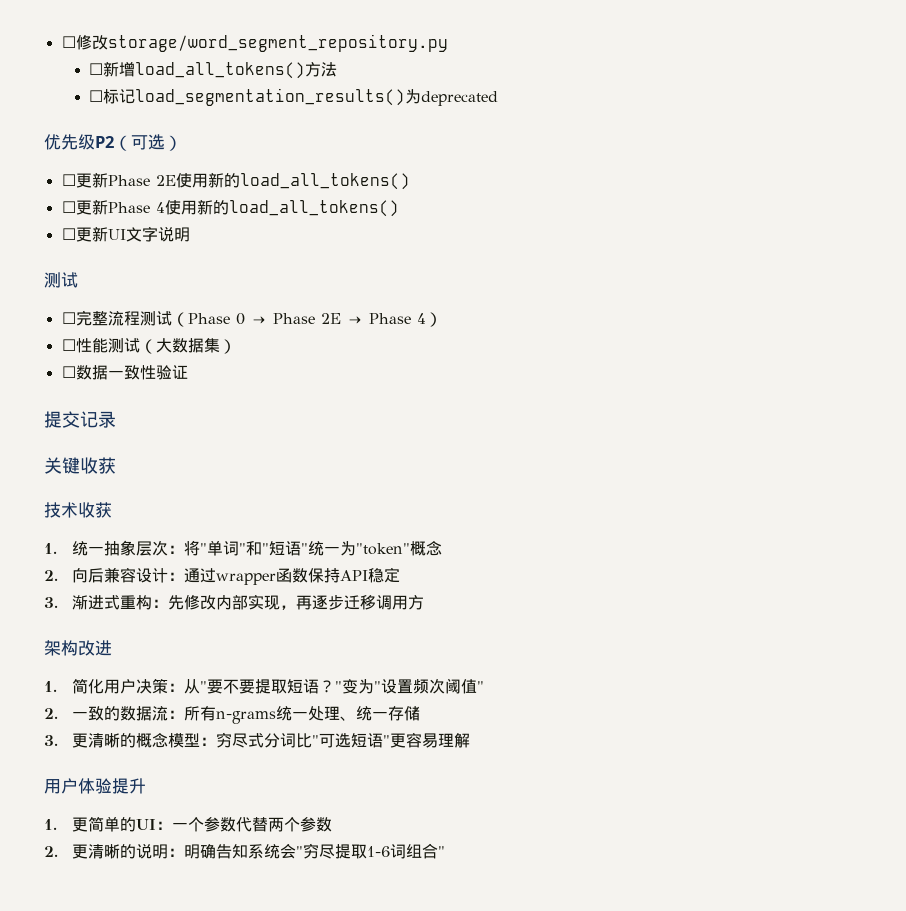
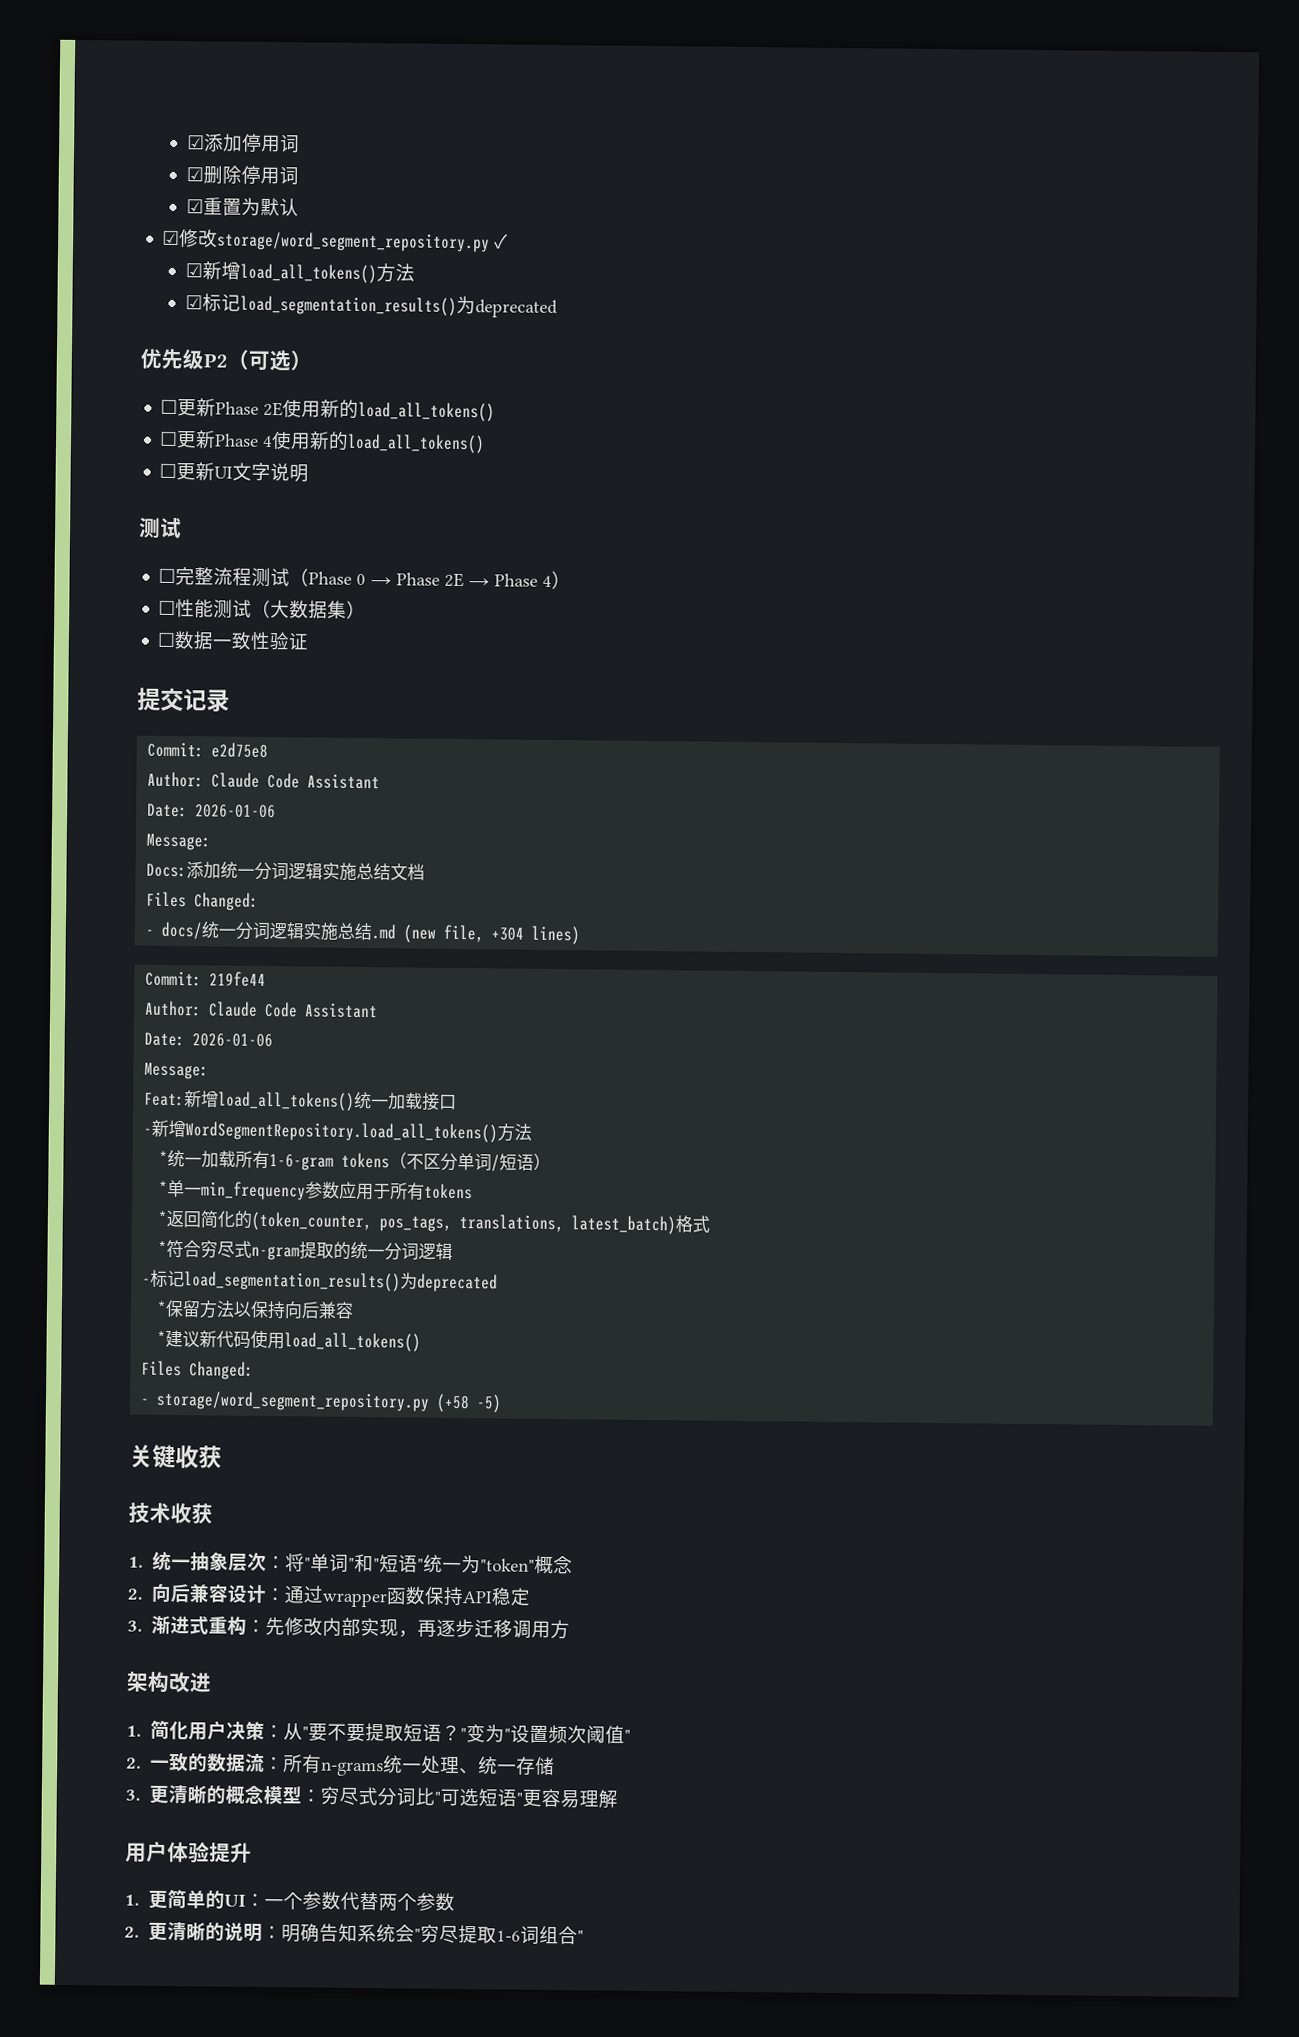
[61,36,76,48] ☐ -> [186,133,300,153] [185,165,299,185] [185,197,299,217] [162,230,181,246] ☑添加停用词 // ☑删除停用词 // ☑重置为默认 // ☑
[89,63,104,75] // ☐ -> [494,233,509,250] [184,263,203,278] ✓ // ☑
[89,90,104,102] ☐ -> [184,295,203,310] ☑
(116, 419) none -> [147,741,269,758] [147,771,381,790] [147,803,277,819] [146,833,212,851] [146,861,426,881] [146,891,260,911] [145,921,581,945] [145,970,267,987] [145,1000,379,1019] [144,1032,274,1048] [144,1062,210,1080] [144,1090,458,1111] [143,1119,533,1143] [159,1149,552,1172] [159,1179,474,1201] [158,1209,711,1235] [158,1239,454,1261] [142,1269,499,1293] [157,1299,355,1320] [157,1329,422,1352] [141,1360,255,1380] [140,1390,503,1413] // Commit: e2d75e8 // Author: Claude Code Assistant // Date: 2026-01-06 // Message: // Docs:添加统一分词逻辑实施总结文档 // Files Changed: // - docs/统一分词逻辑实施总结.md (new file, +304 lines) // Commit: 219fe44 // Author: Claude Code Assistant // Date: 2026-01-06 // Message: // Feat:新增load_all_tokens()统一加载接口 // -新增WordSegmentRepository.load_all_tokens()方法 // *统一加载所有1-6-gram tokens（不区分单词/短语） // *单一min_frequency参数应用于所有tokens // *返回简化的(token_counter, pos_tags, translations, latest_batch)格式 // *符合穷尽式n-gram提取的统一分词逻辑 // -标记load_segmentation_results()为deprecated // *保留方法以保持向后兼容 // *建议新代码使用load_all_tokens() // Files Changed: // - storage/word_segment_repository.py (+58 -5)

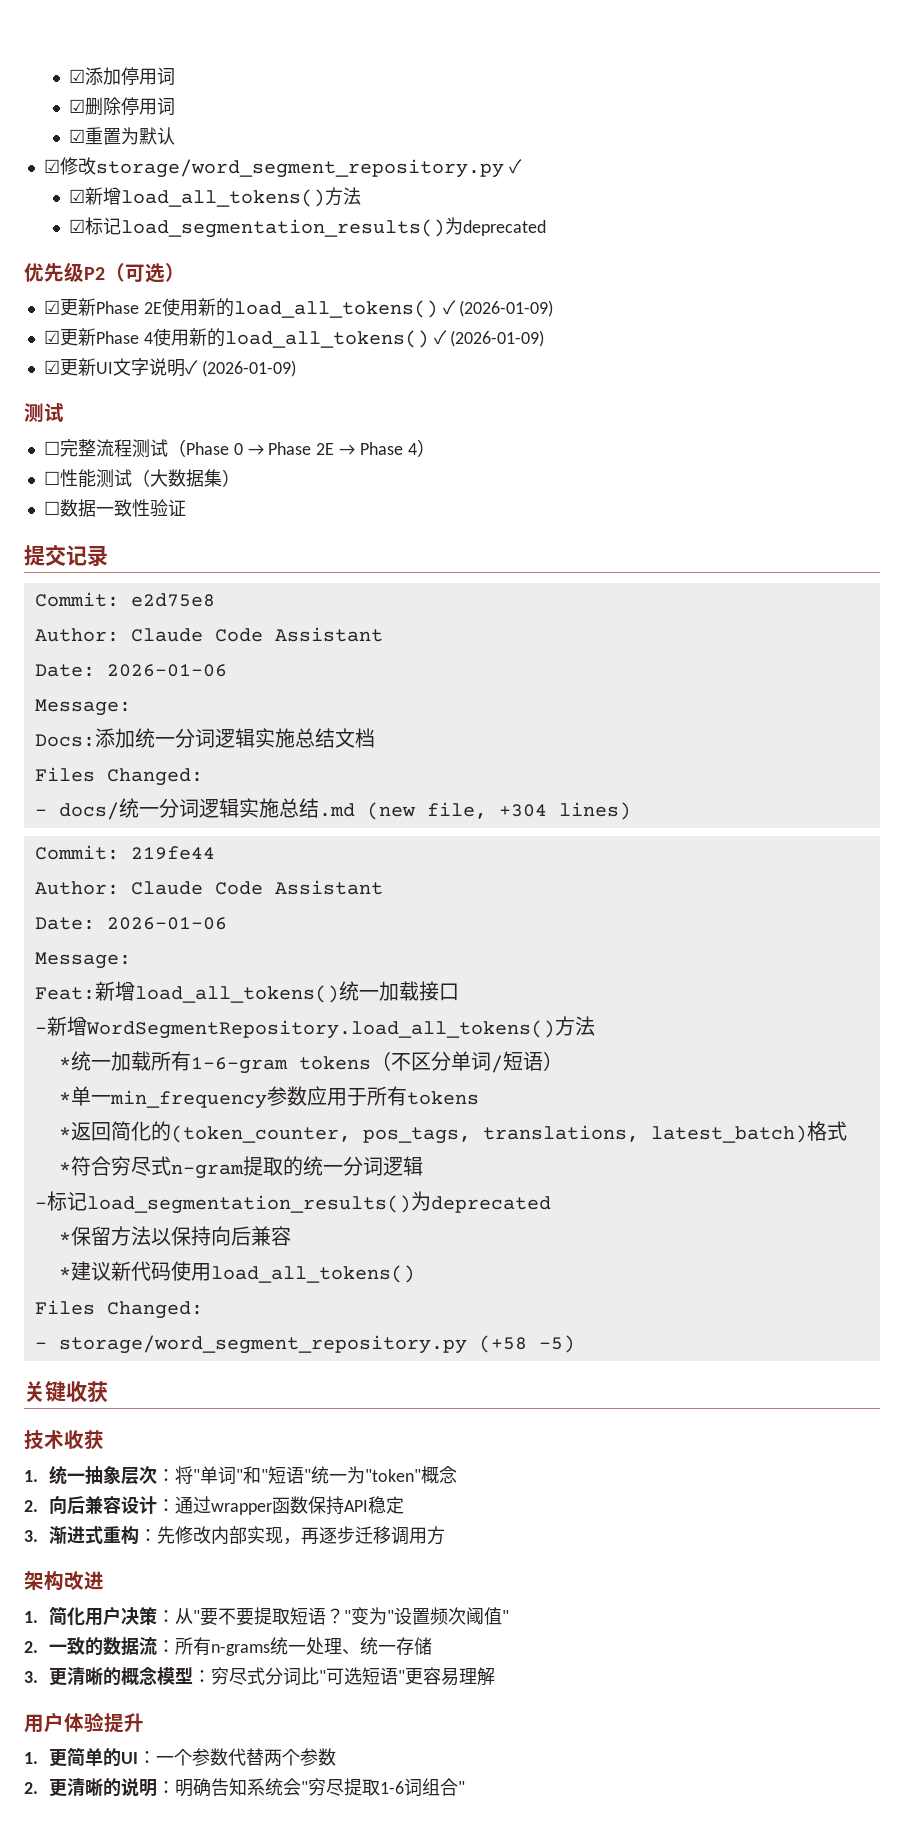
[160,399,179,415] ☐ -> [43,300,60,314] ☑
[159,431,179,447] // ☐ -> [442,300,554,317] [43,330,60,344] ✓ (2026-01-09) // ☑
[159,463,178,479] // ☐ -> [433,330,545,347] [43,360,60,374] ✓ (2026-01-09) // ☑
(310, 473) none -> [184,360,296,377] ✓ (2026-01-09)

